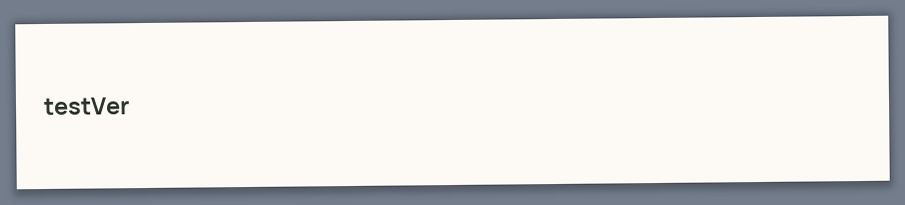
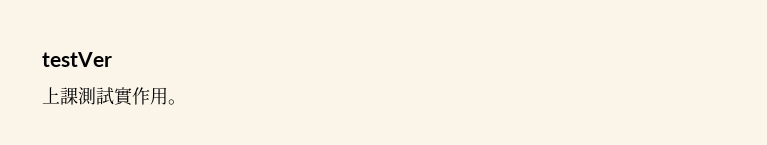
(130, 106) none -> [42,87,186,106] // 上課測試實作用。

